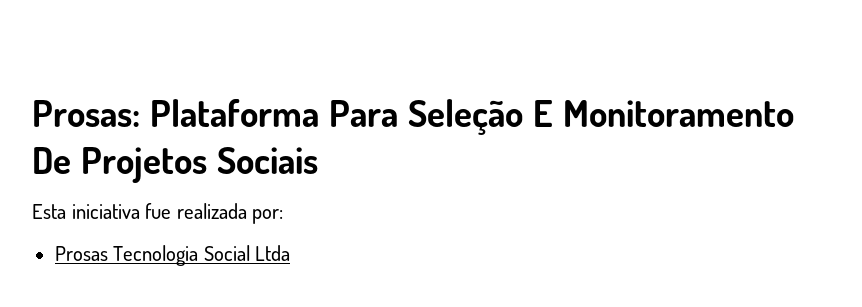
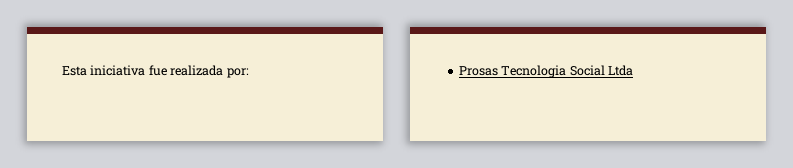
[32,99,794,135] [32,147,318,183] Prosas: Plataforma Para Seleção E Monitoramento De Projetos Sociais // -> (62, 71) none

